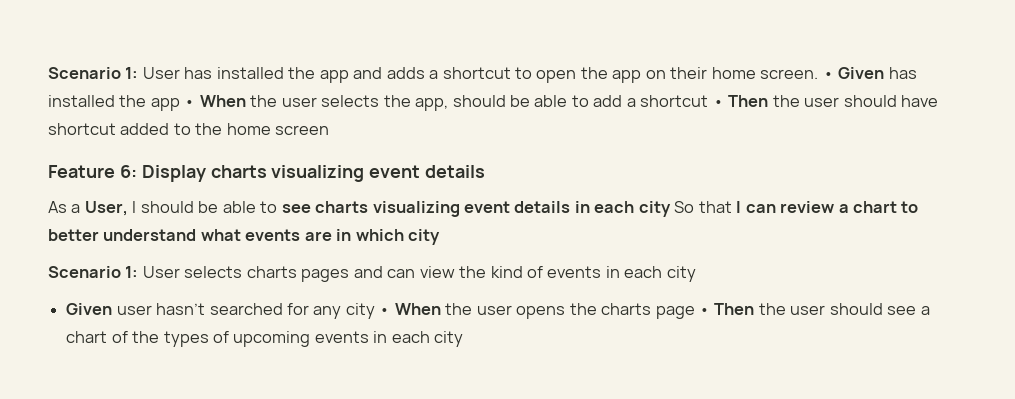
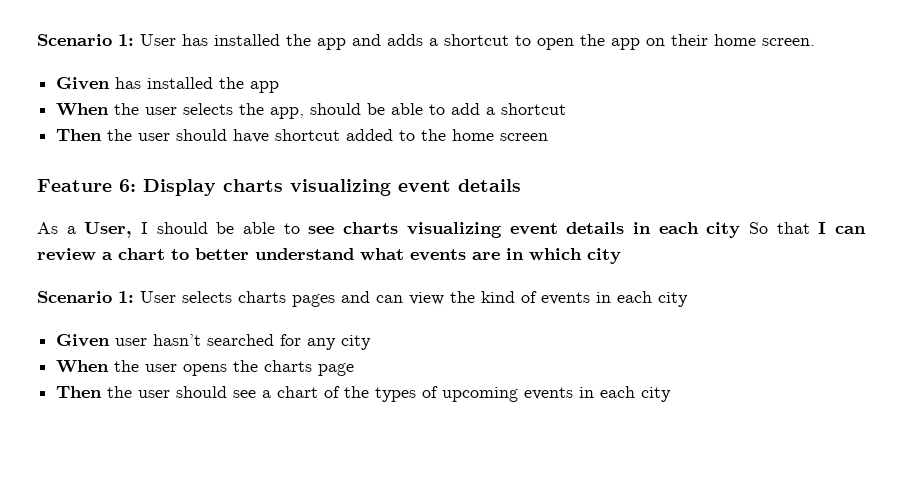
[822,72,834,79] • -> (815, 42) //
[184,100,196,107] • -> (280, 87) //
[712,100,724,107] • -> (567, 109) //
[379,308,391,315] • -> (372, 342) //
[698,308,710,315] • -> (355, 369) //

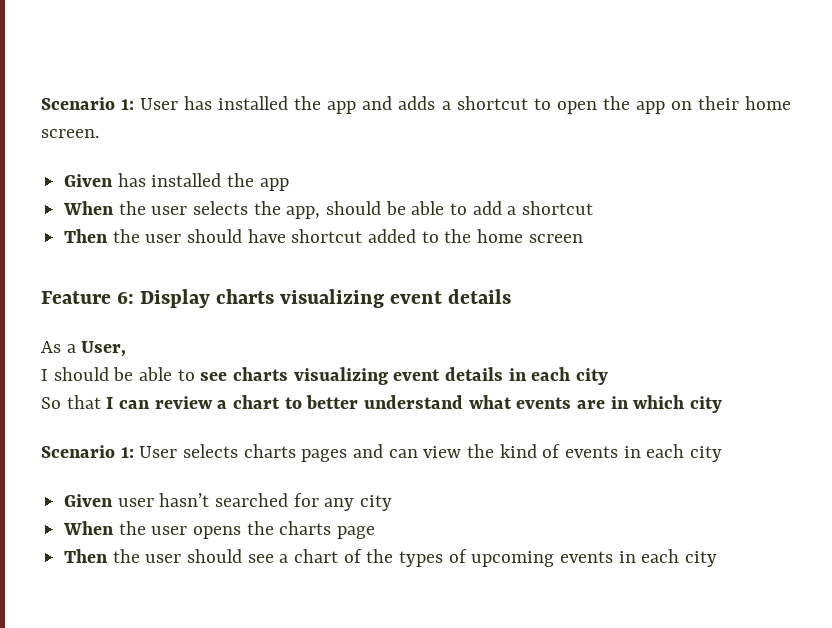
(133, 230) none -> (127, 349) //
(741, 230) none -> (609, 376) //

